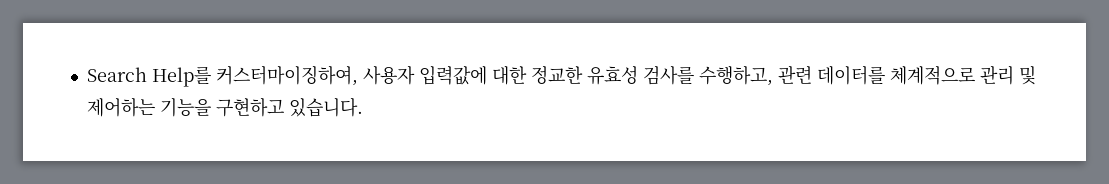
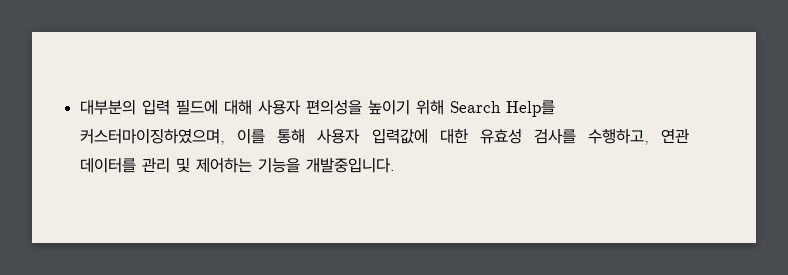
[86,65,358,87] Search Help를 커스터마이징하여, -> [80,99,556,117] [80,128,306,145] 대부분의 입력 필드에 대해 사용자 편의성을 높이기 위해 Search Help를 커스터마이징하였으며, 이를 통해
[530,66,583,84] 정교한 -> (468, 136) none
[777,65,975,85] 관련 데이터를 체계적으로 -> [660,128,689,143] [80,157,137,173] 연관 데이터를
[215,97,363,117] 구현하고 있습니다. -> [306,157,396,173] 개발중입니다.

